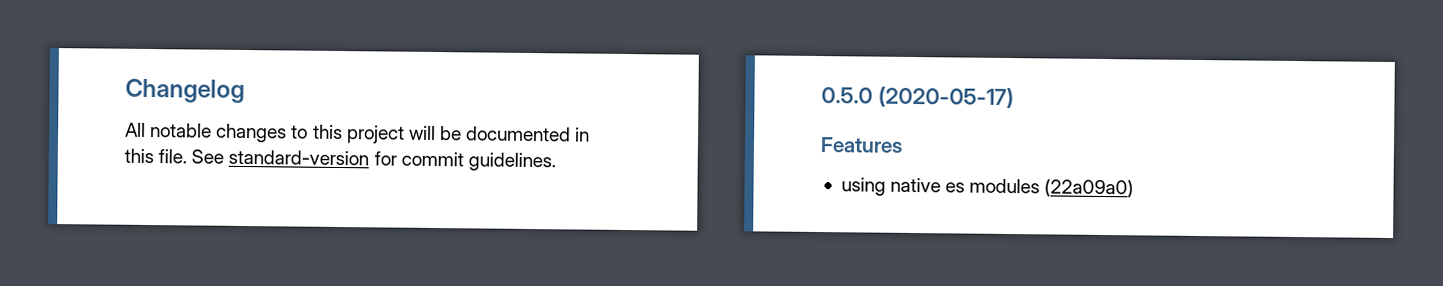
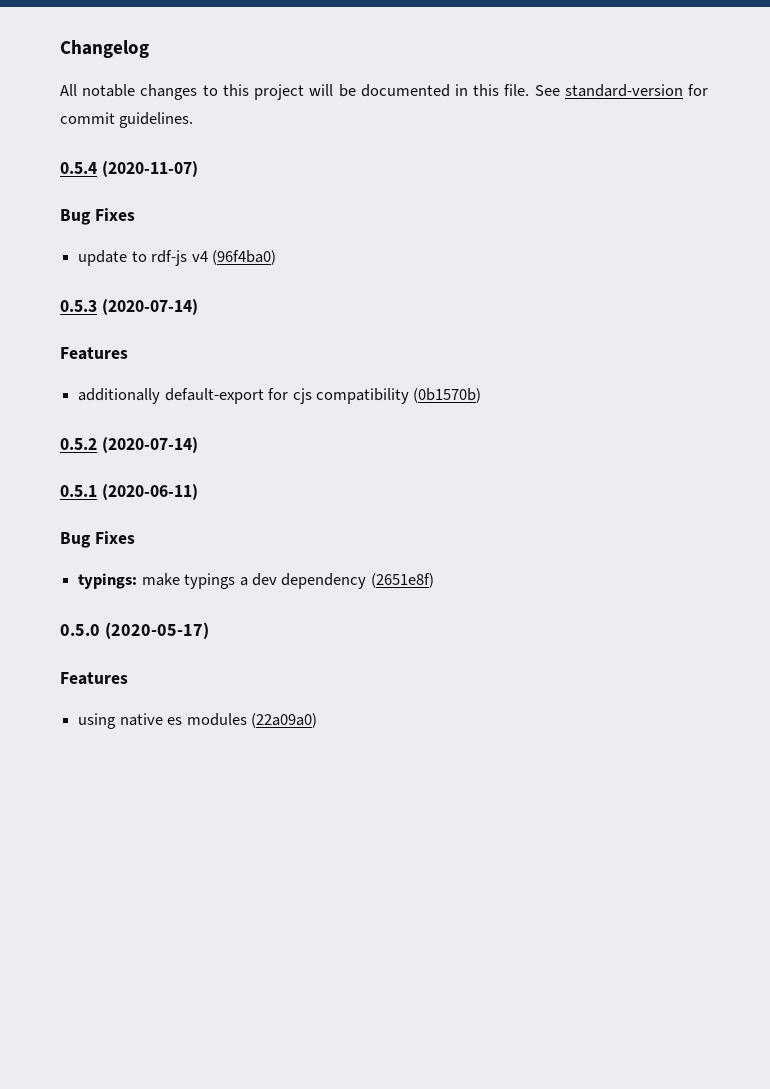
(556, 162) none -> [60,161,198,177] [60,208,135,225] [78,250,276,266] [60,299,198,315] [60,347,128,360] [78,388,482,404] [60,437,198,453] [60,484,198,500] [60,531,135,548] [78,573,434,589] // 0.5.4 (2020-11-07) // Bug Fixes // update to rdf-js v4 (96f4ba0) // 0.5.3 (2020-07-14) // Features // additionally default-export for cjs compatibility (0b1570b) // 0.5.2 (2020-07-14) // 0.5.1 (2020-06-11) // Bug Fixes // typings: make typings a dev dependency (2651e8f)

